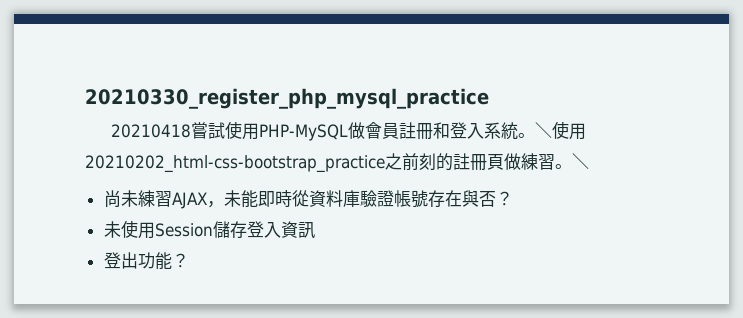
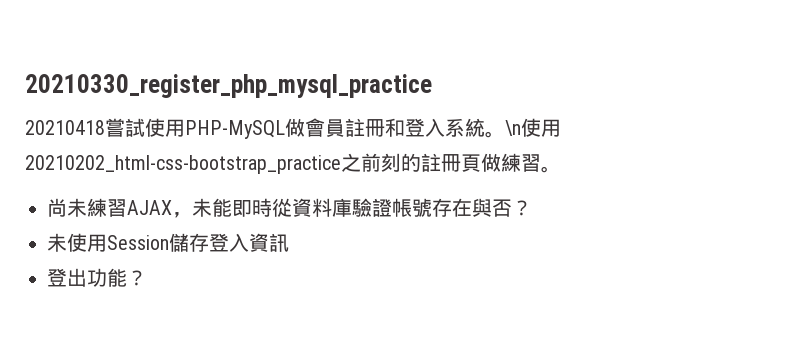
[534,122,552,138] ＼ -> [505,120,521,136] \n
[572,153,589,169] ＼ -> (561, 169) none

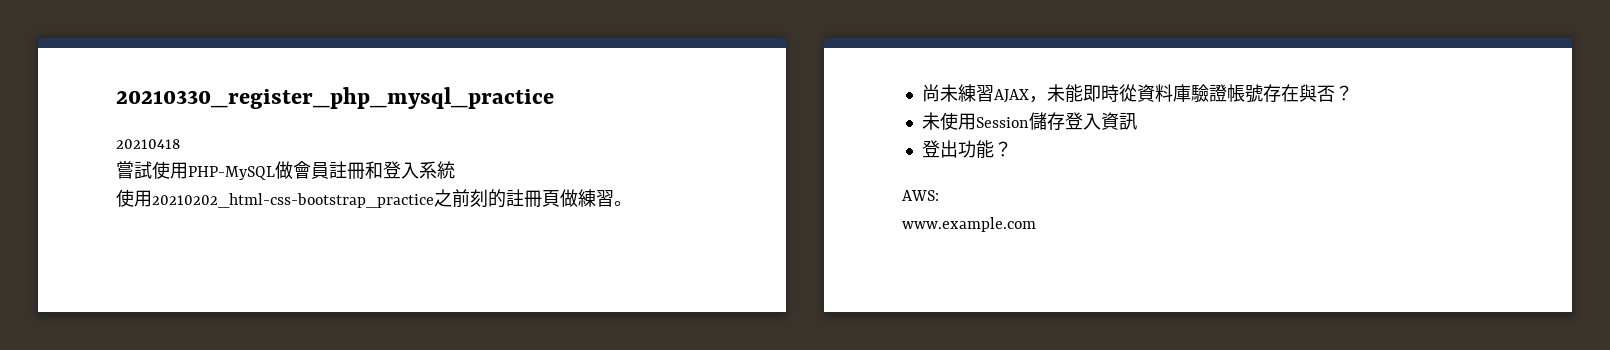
(105, 127) none -> (180, 144) //
[485,120,521,138] 。\n -> (455, 170) //
(147, 278) none -> [902,190,939,201] [902,217,1036,232] // AWS: // www.example.com

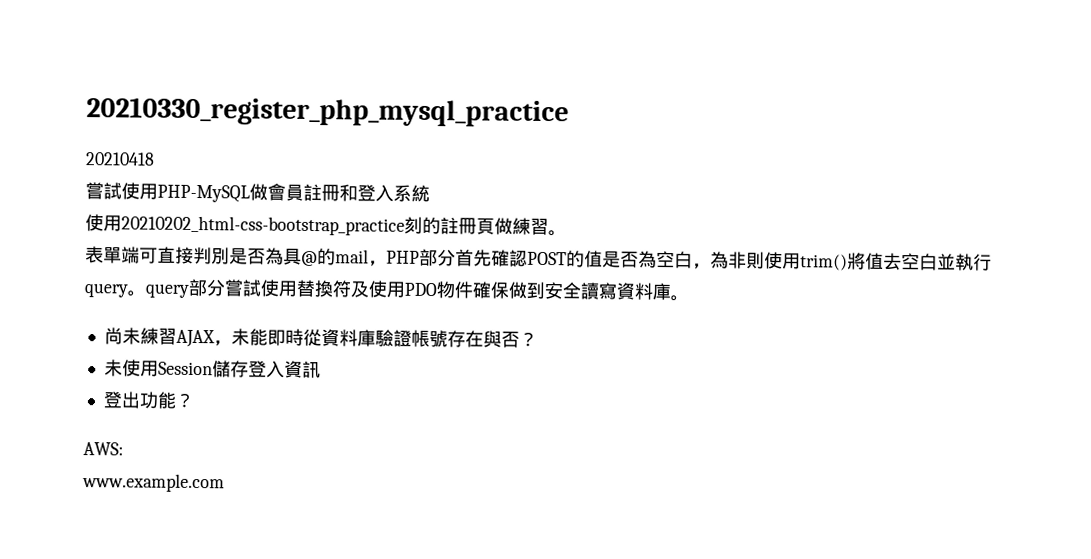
[434,189,470,207] 之前 -> (405, 225) none
(632, 203) none -> [85,246,992,271] [84,278,689,302] // 表單端可直接判別是否為具@的mail，PHP部分首先確認POST的值是否為空白，為非則使用trim()將值去空白並執行query。query部分嘗試使用替換符及使用PDO物件確保做到安全讀寫資料庫。

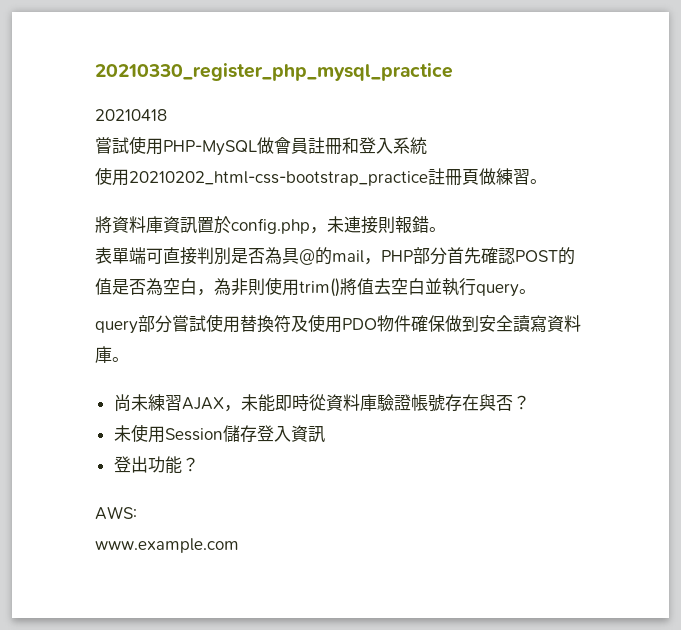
[404,216,441,235] 刻的 -> (428, 178) none
(567, 233) none -> [95,216,446,234] // 將資料庫資訊置於config.php，未連接則報錯。
(146, 293) none -> (536, 291) //

